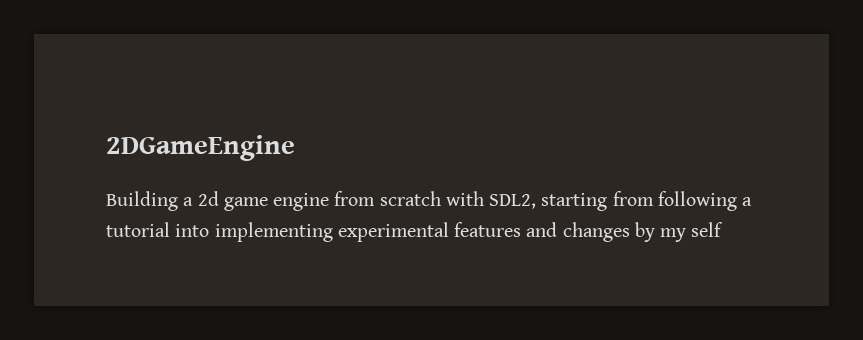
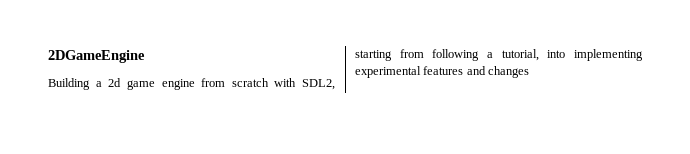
[106,222,170,237] tutorial -> [501,49,539,61] tutorial,
[634,222,724,242] by my self -> (530, 72) none

